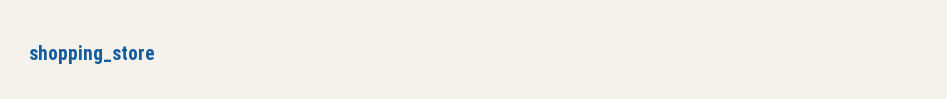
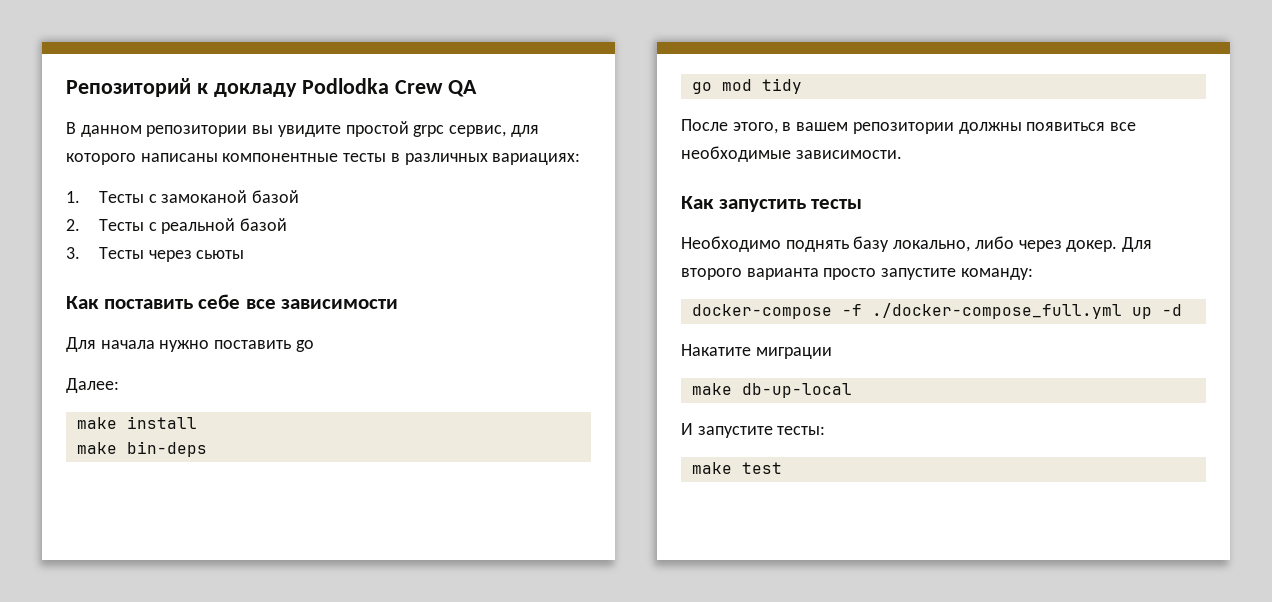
[29,45,155,64] shopping_store -> [66,78,477,97] [66,121,539,137] [66,153,581,165] [66,190,300,203] [66,218,288,234] [66,247,245,262] [66,294,399,309] [66,337,314,352] [66,378,119,393] [76,416,197,429] [76,441,207,457] [691,78,802,94] [681,119,1137,134] [681,146,902,162] [681,196,863,212] [681,236,1153,252] [681,268,1033,280] [691,303,1182,319] [681,344,832,359] [691,383,852,398] [681,423,826,438] [691,462,782,474] Репозиторий к докладу Podlodka Crew QA // В данном репозитории вы увидите простой grpc сервис, для которого написаны компонентные тесты в различных вариациях: // 1. Тесты с замоканой базой // 2. Тесты с реальной базой // 3. Тесты через сьюты // Как поставить себе все зависимости // Для начала нужно поставить go // Далее: // make install // make bin-deps // go mod tidy // После этого, в вашем репозитории должны появиться все необходимые зависимости. // Как запустить тесты // Необходимо поднять базу локально, либо через докер. Для второго варианта просто запустите команду: // docker-compose -f ./docker-compose_full.yml up -d // Накатите миграции // make db-up-local // И запустите тесты: // make test

